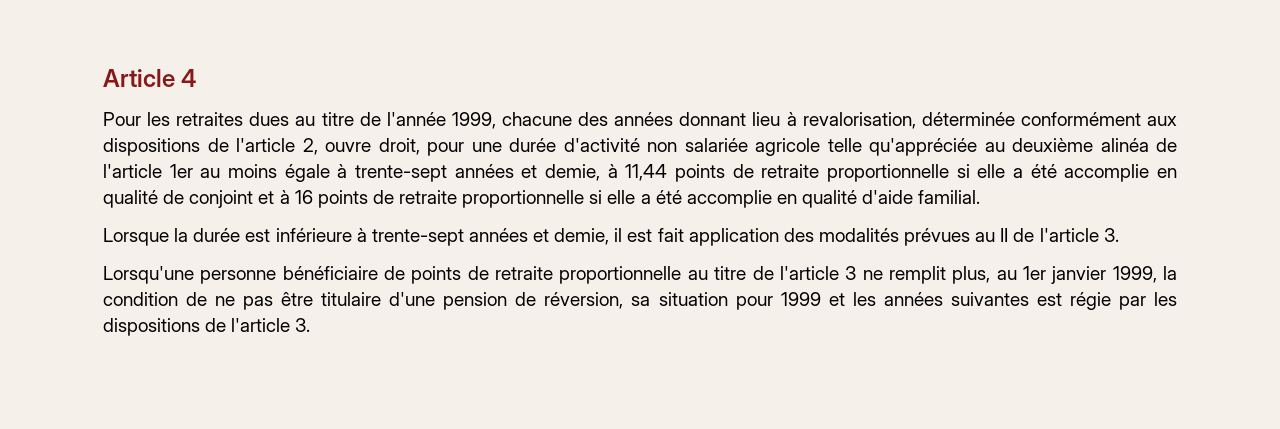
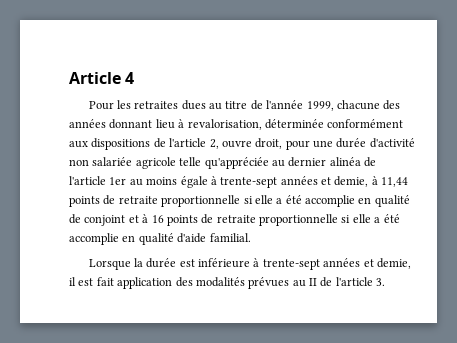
[1012,138,1093,152] deuxième -> [288,157,327,167] dernier
[103,266,1178,284] [103,292,1177,310] [103,318,311,336] // Lorsqu'une personne bénéficiaire de points de retraite proportionnelle au titre de l'article 3 ne remplit plus, au 1er janvier 1999, la condition de ne pas être titulaire d'une pension de réversion, sa situation pour 1999 et les années suivantes est régie par les dispositions de l'article 3. -> (386, 282) none

